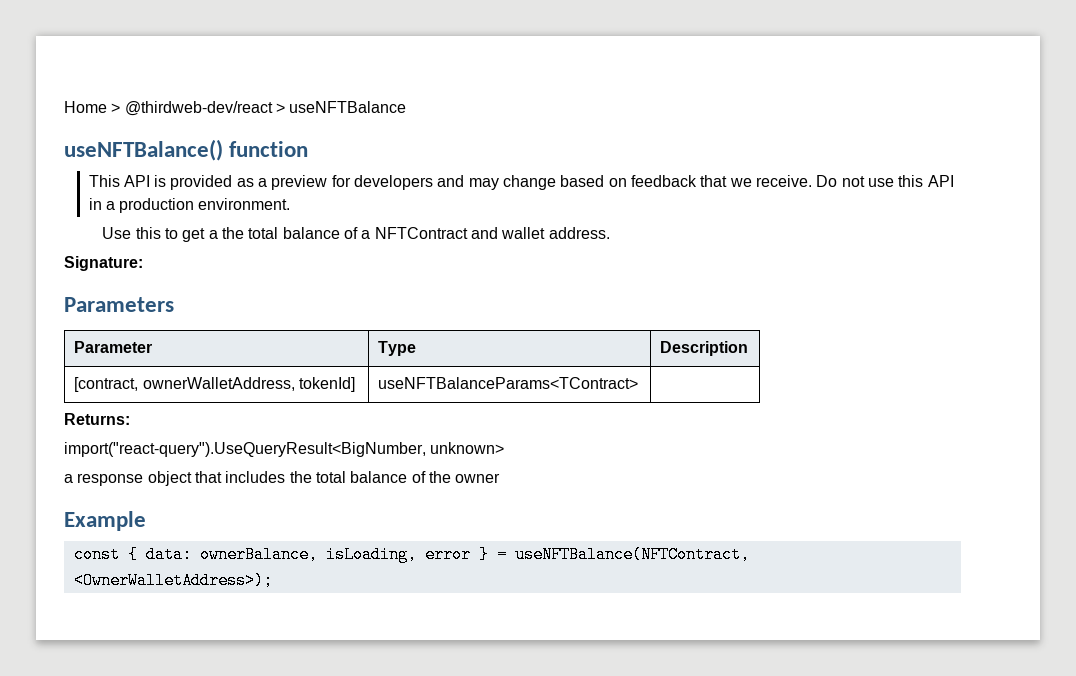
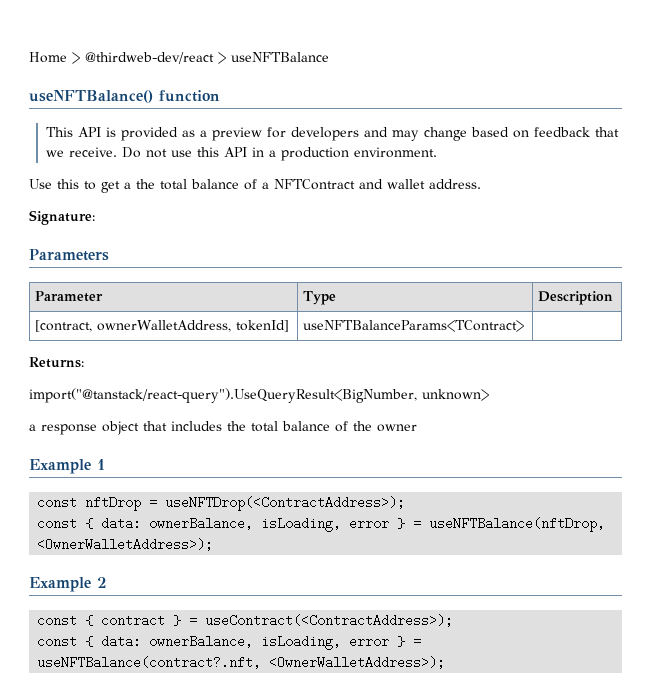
[64,442,426,457] import("react-query").UseQueryResult<BigNumber, -> [29,388,417,403] import("@tanstack/react-query").UseQueryResult<BigNumber,
[73,546,750,563] [73,572,273,589] // const { data: ownerBalance, isLoading, error } = useNFTBalance(NFTContract, <OwnerWalletAddress>); -> [97,459,105,470] [37,496,406,511] [37,517,606,532] [37,538,214,551] [29,577,107,592] [37,614,454,627] [37,635,422,650] [37,656,446,669] 1 // const nftDrop = useNFTDrop(<ContractAddress>); // const { data: ownerBalance, isLoading, error } = useNFTBalance(nftDrop, <OwnerWalletAddress>); // Example 2 // const { contract } = useContract(<ContractAddress>); // const { data: ownerBalance, isLoading, error } = useNFTBalance(contract?.nft, <OwnerWalletAddress>);

